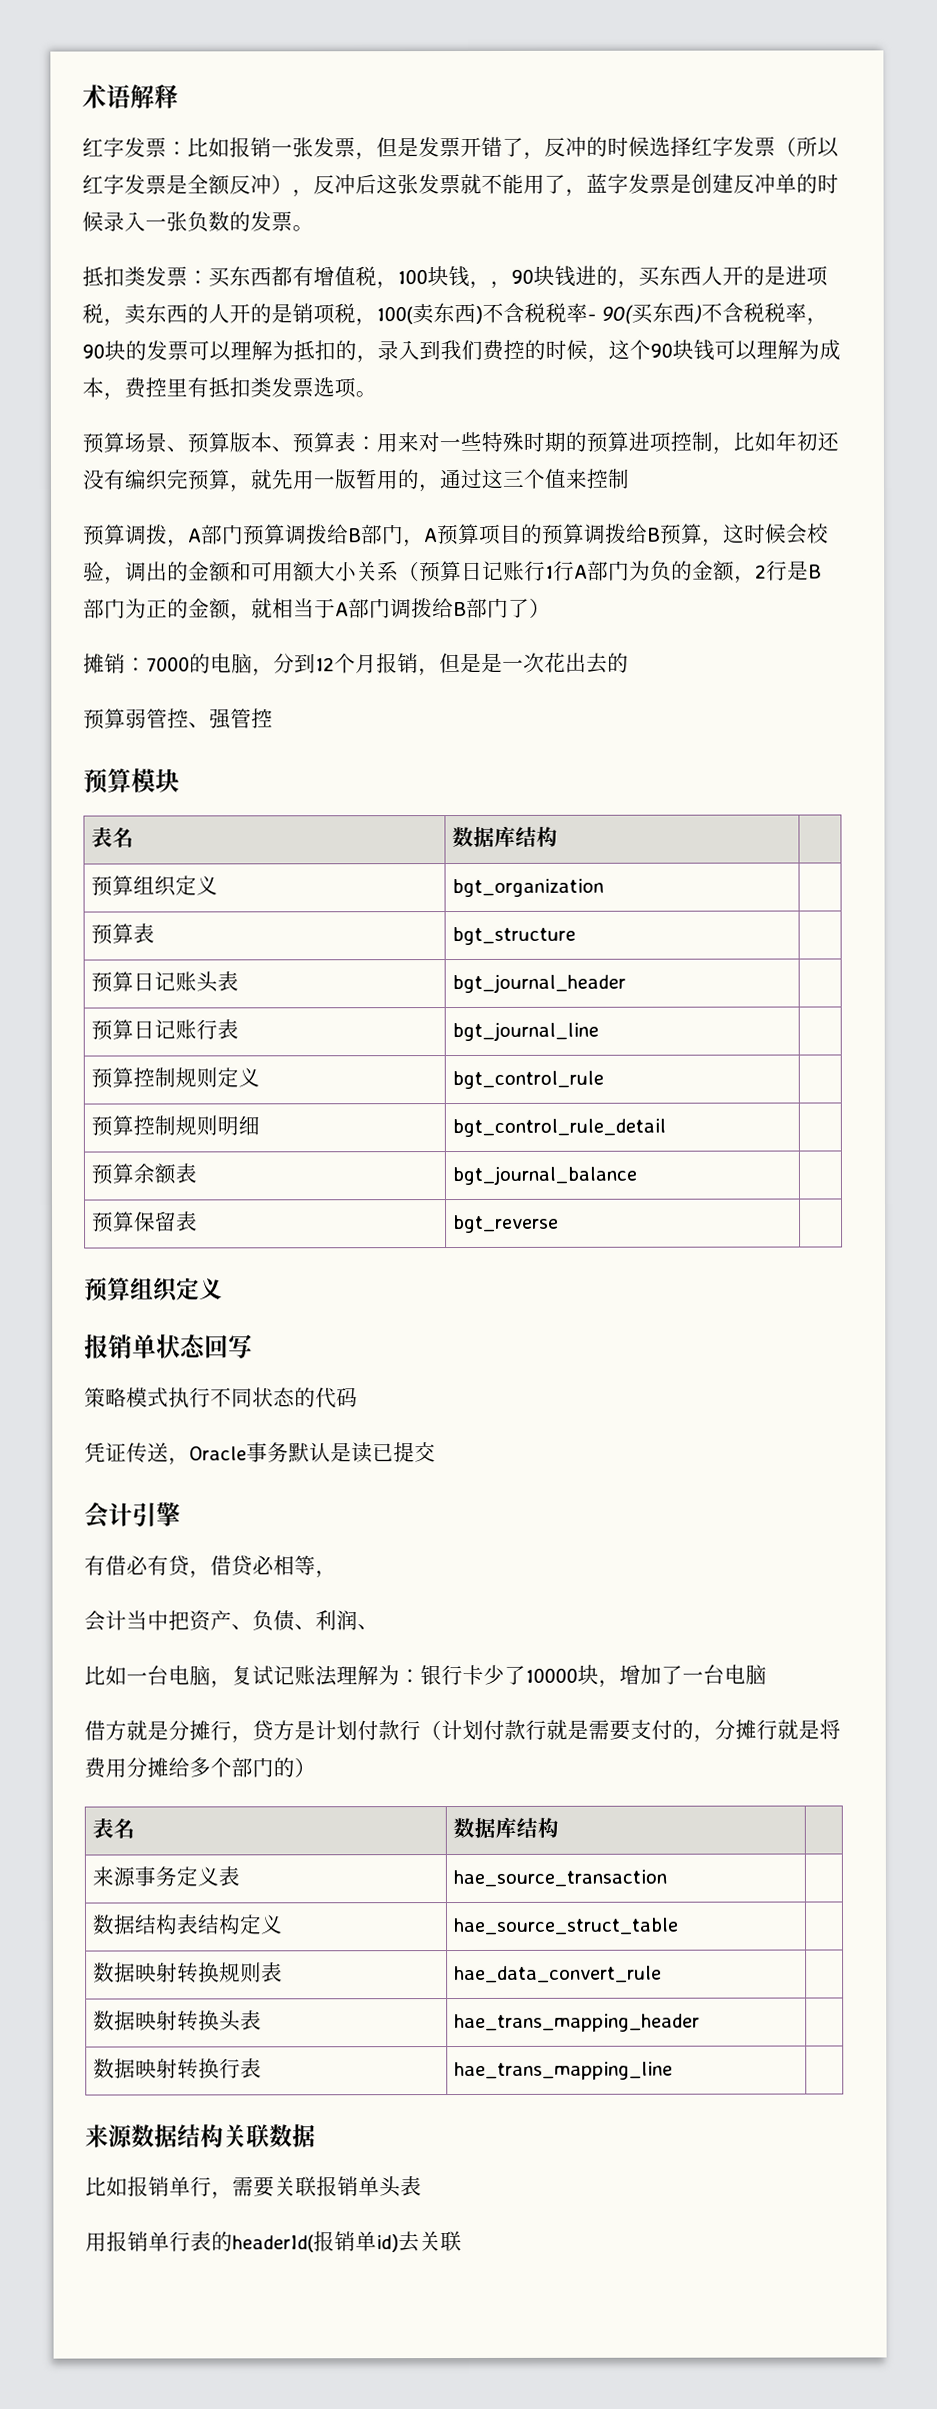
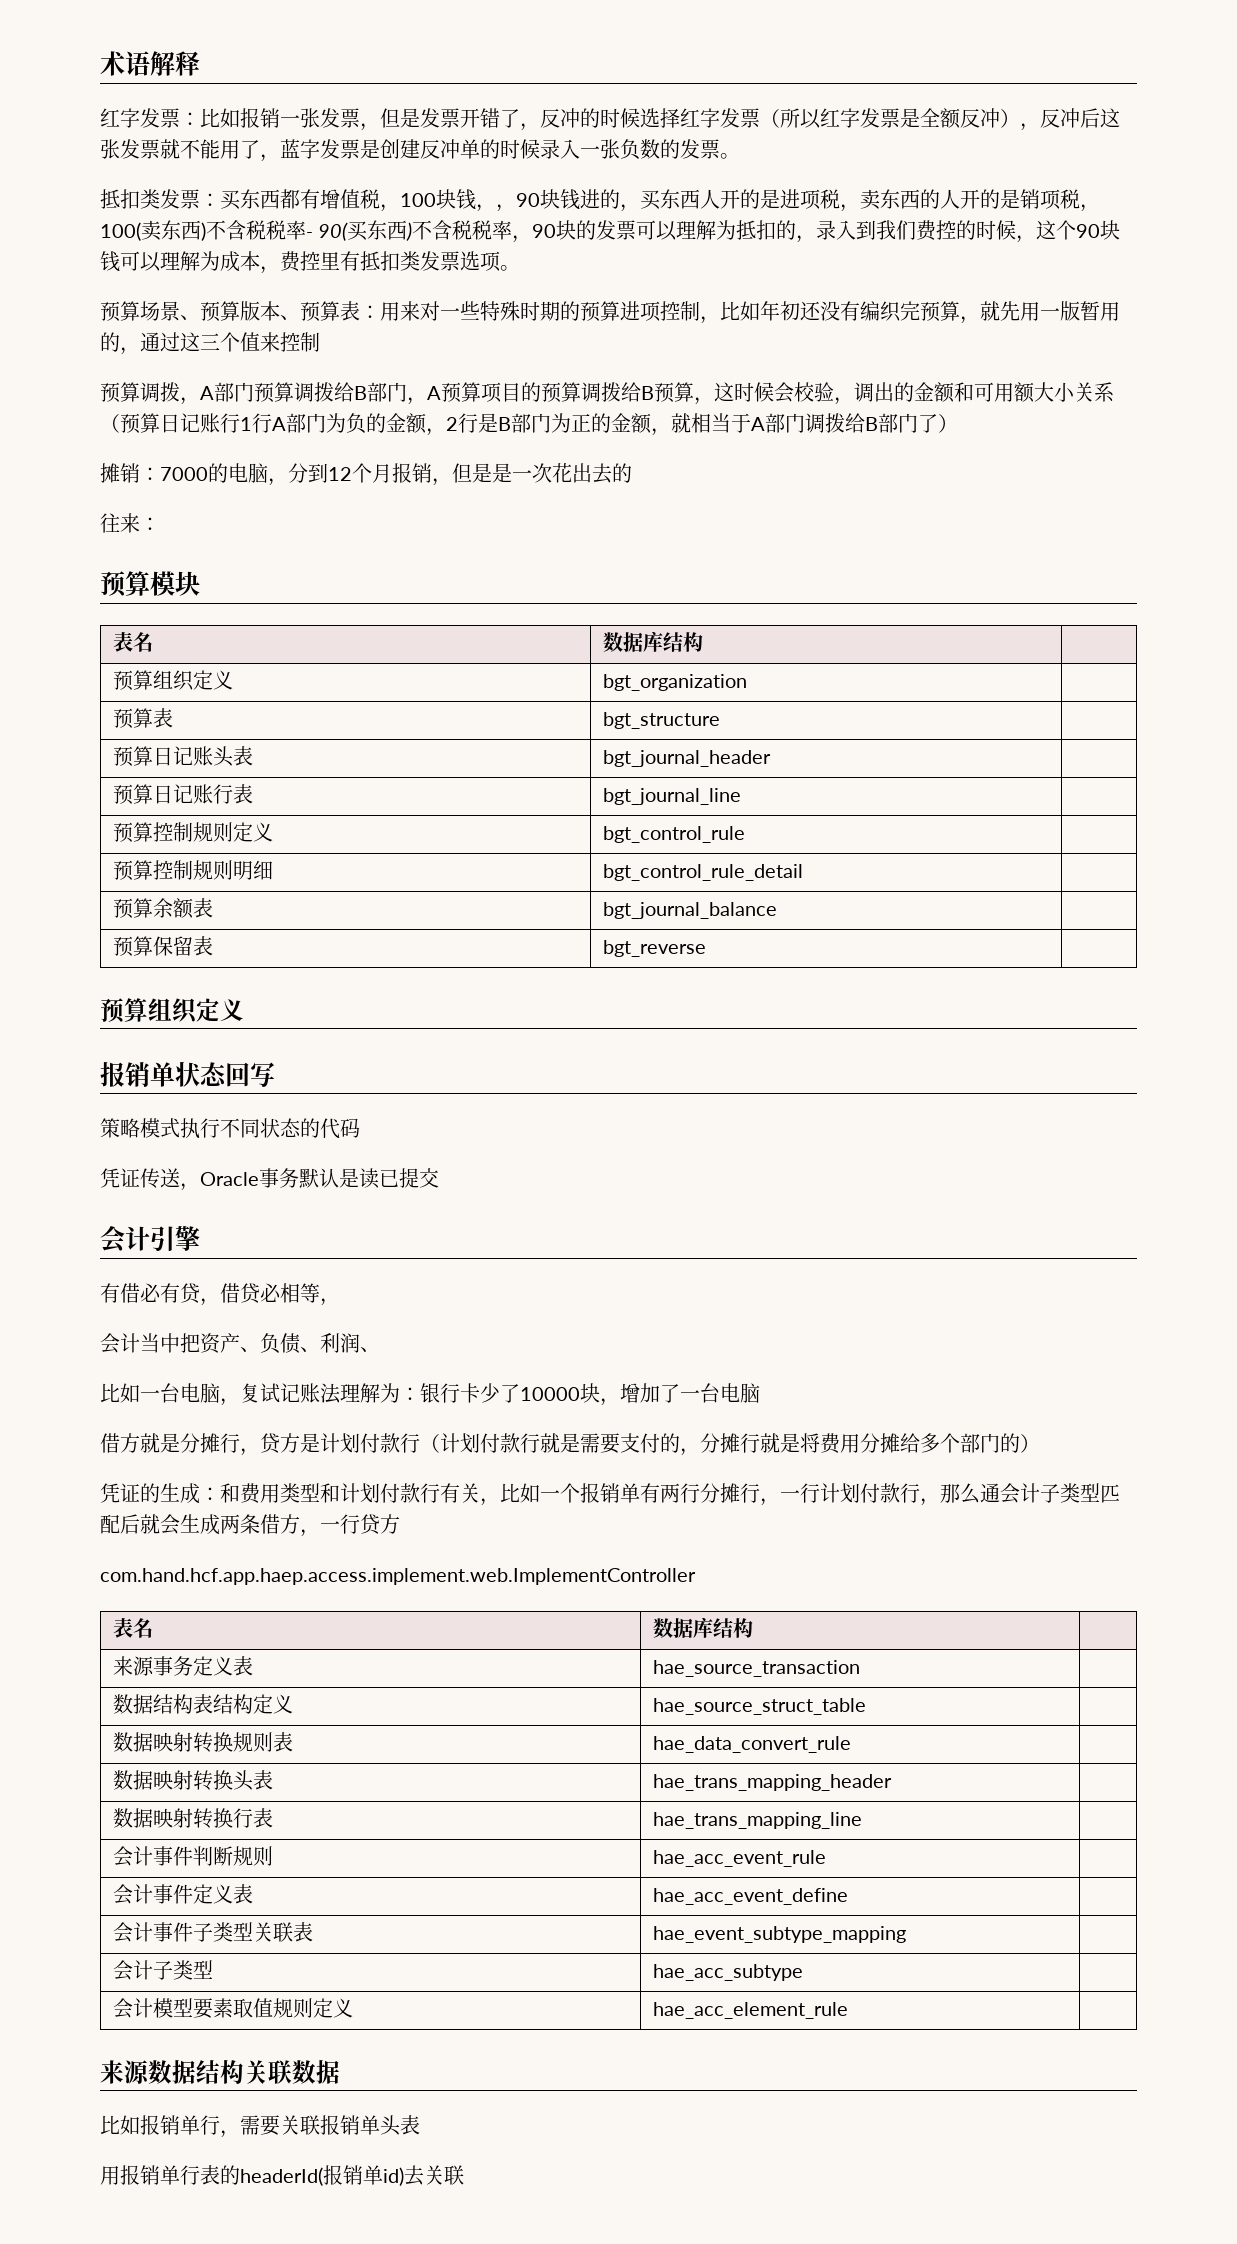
[83,708,273,730] 预算弱管控、强管控 -> [100,513,160,533] 往来：
(316, 1767) none -> [100,1483,1120,1506] [100,1514,400,1537] [100,1568,696,1585] // 凭证的生成：和费用类型和计划付款行有关，比如一个报销单有两行分摊行，一行计划付款行，那么通会计子类型匹配后就会生成两条借方，一行贷方 // com.hand.hcf.app.haep.access.implement.web.ImplementController
(674, 2071) none -> [112,1846,273,1867] [652,1850,826,1867] [112,1884,253,1905] [652,1888,848,1905] [112,1922,313,1943] [652,1926,906,1943] [112,1960,213,1981] [652,1964,803,1981] [112,1998,353,2019] [652,2002,848,2019] // 会计事件判断规则 | hae_acc_event_rule | // 会计事件定义表 | hae_acc_event_define | // 会计事件子类型关联表 | hae_event_subtype_mapping | // 会计子类型 | hae_acc_subtype | // 会计模型要素取值规则定义 | hae_acc_element_rule |

